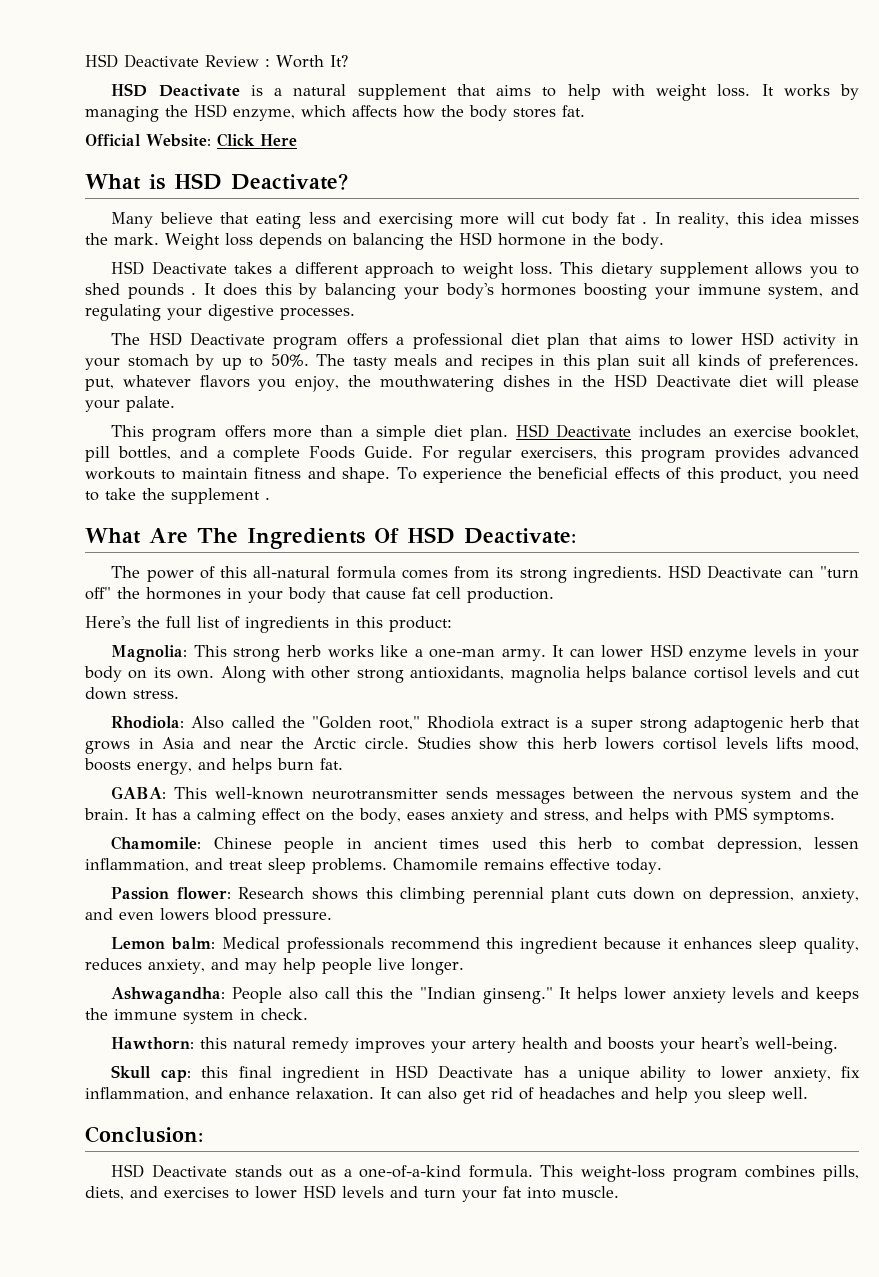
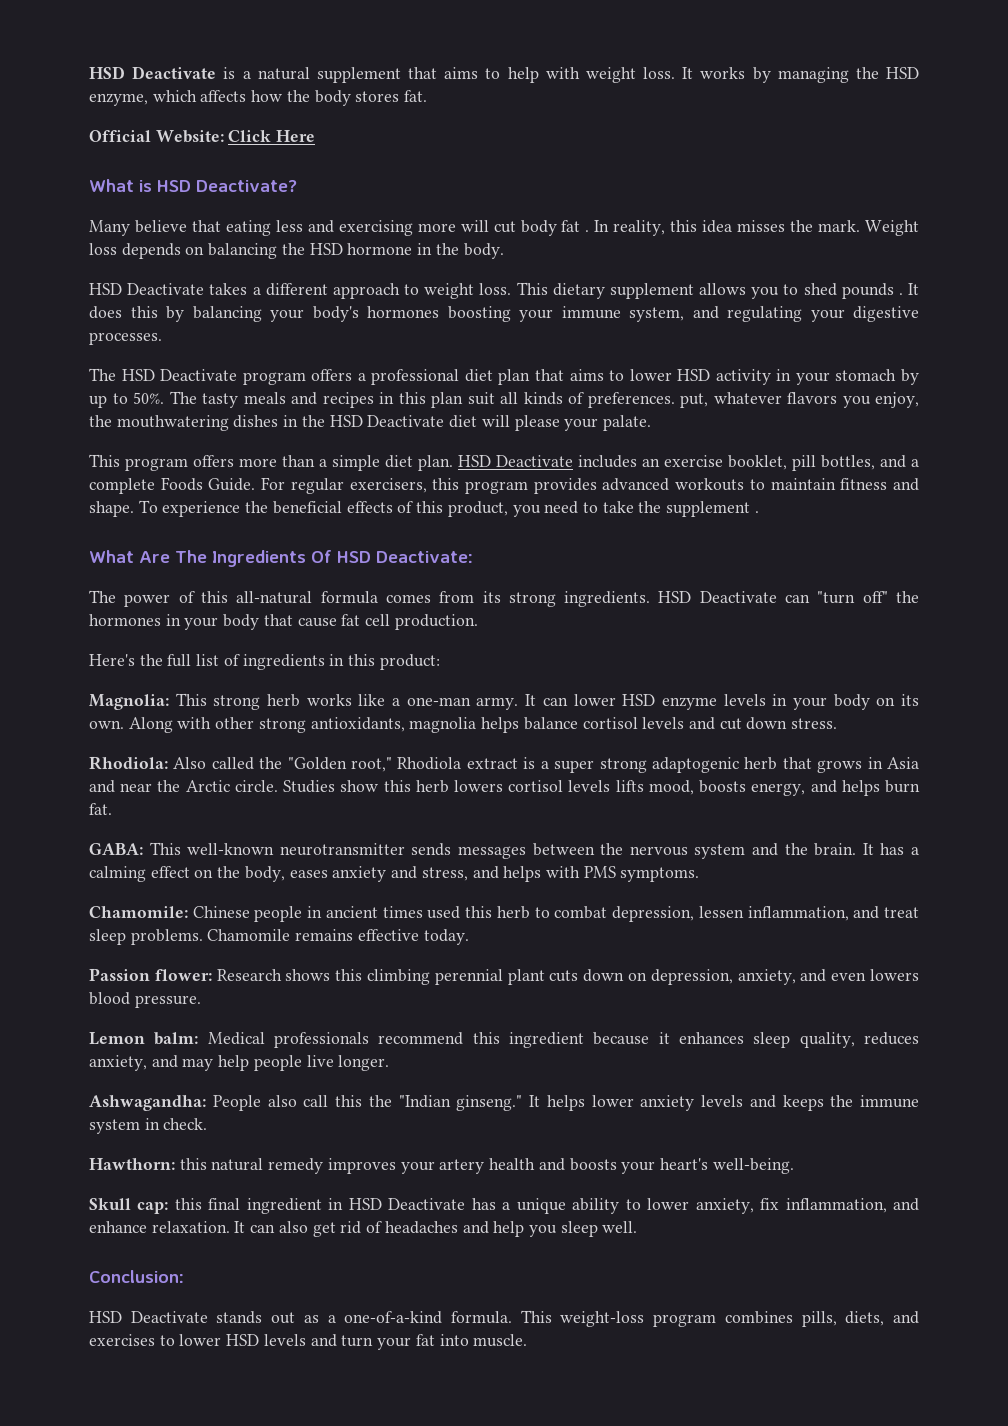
[85,54,348,68] [111,83,240,97] HSD Deactivate Review : Worth It? // HSD Deactivate -> [89,66,217,79] HSD Deactivate

